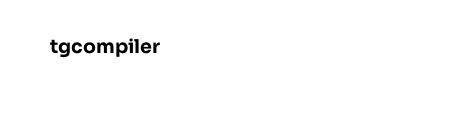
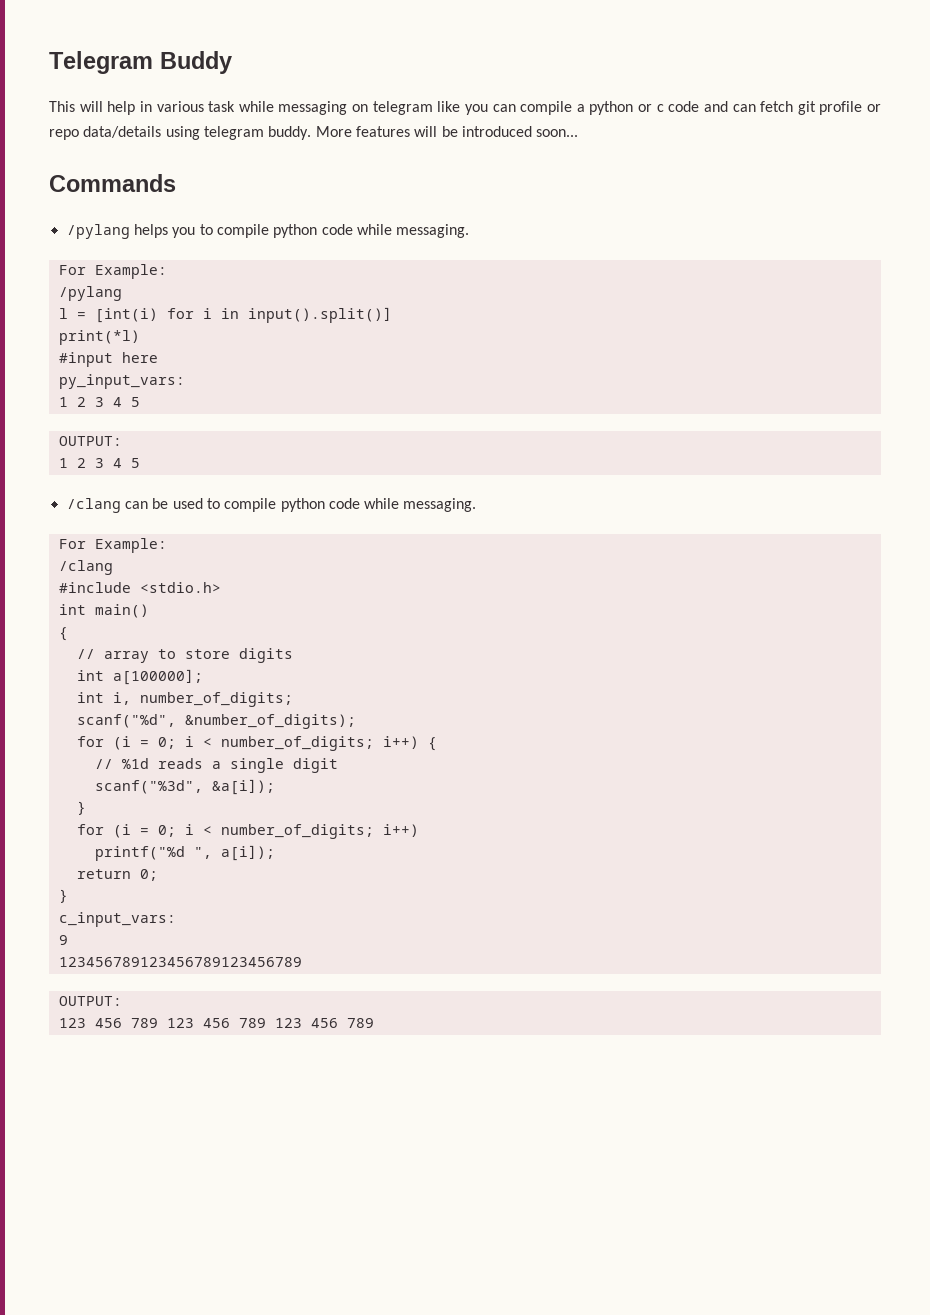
[50,38,160,58] tgcompiler -> [49,51,232,74] [49,101,881,115] [49,126,579,140] [49,174,176,192] [66,224,470,239] [58,264,167,279] [58,286,122,301] [58,307,392,323] [58,330,140,345] [58,352,158,367] [58,374,185,389] [58,397,140,407] [58,436,122,446] [58,458,140,468] [66,498,477,513] [58,538,167,553] [58,560,113,575] [58,582,221,593] [58,604,149,618] [58,627,68,641] [76,648,293,663] [76,669,203,685] [76,692,293,707] [76,714,356,729] [76,736,437,751] [94,758,338,773] [94,779,275,795] [76,801,86,815] [76,824,419,839] [94,845,275,861] [76,869,158,881] [58,889,68,903] [58,912,176,927] [58,935,68,945] [58,957,302,967] [58,996,122,1006] [58,1018,374,1028] Telegram Buddy // This will help in various task while messaging on telegram like you can compile a python or c code and can fetch git profile or repo data/details using telegram buddy. More features will be introduced soon... // Commands // /pylang helps you to compile python code while messaging. // For Example: // /pylang // l = [int(i) for i in input().split()] // print(*l) // #input here // py_input_vars: // 1 2 3 4 5 // OUTPUT: // 1 2 3 4 5 // /clang can be used to compile python code while messaging. // For Example: // /clang // #include <stdio.h> // int main() // { // // array to store digits // int a[100000]; // int i, number_of_digits; // scanf("%d", &number_of_digits); // for (i = 0; i < number_of_digits; i++) { // // %1d reads a single digit // scanf("%3d", &a[i]); // } // for (i = 0; i < number_of_digits; i++) // printf("%d ", a[i]); // return 0; // } // c_input_vars: // 9 // 123456789123456789123456789 // OUTPUT: // 123 456 789 123 456 789 123 456 789

